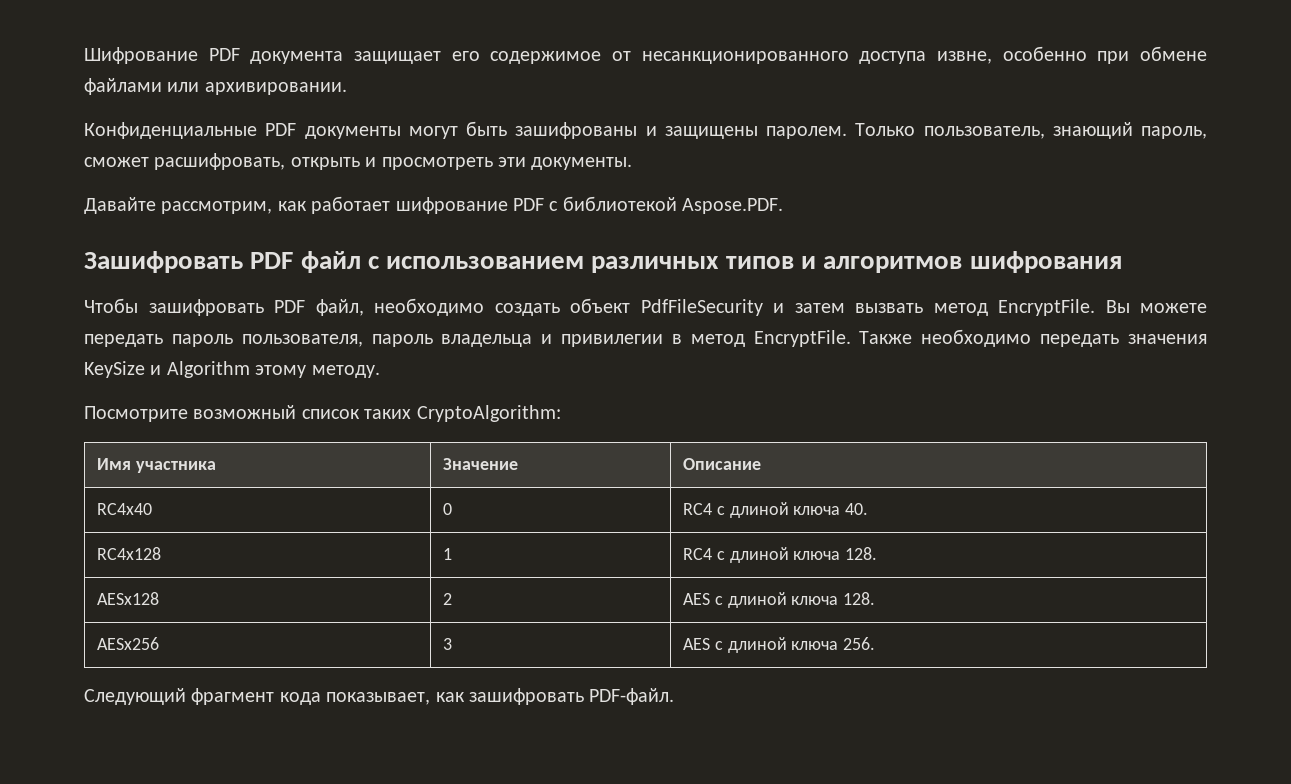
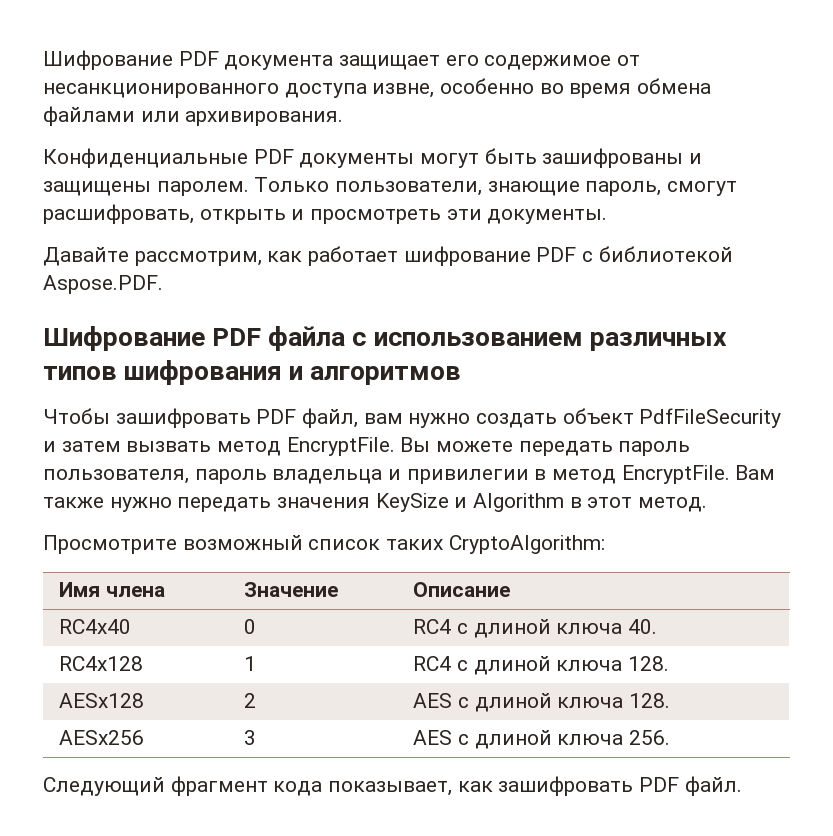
[1097,46,1207,64] при обмене -> [539,78,712,98] во время обмена
[204,82,347,95] архивировании. -> [185,111,344,126] архивирования.
[923,122,1207,139] [84,157,149,167] пользователь, знающий пароль, сможет -> [335,181,738,196] пользователи, знающие пароль, смогут
[84,251,361,273] Зашифровать PDF файл -> [43,326,346,351] Шифрование PDF файла
(794, 262) none -> [124,360,283,385] шифрования
[969,251,1122,273] шифрования -> (462, 375) none
[374,298,484,316] необходимо -> [363,413,471,428] вам нужно
[859,329,1032,347] Также необходимо -> [735,465,776,480] [43,497,172,512] Вам также нужно
[255,365,380,378] [84,406,188,422] этому методу. // Посмотрите -> [569,497,708,512] [43,535,177,554] в этот метод. // Просмотрите
[135,461,216,473] участника -> [106,586,166,597] члена
[589,688,675,705] PDF-файл. -> [639,776,742,796] PDF файл.

